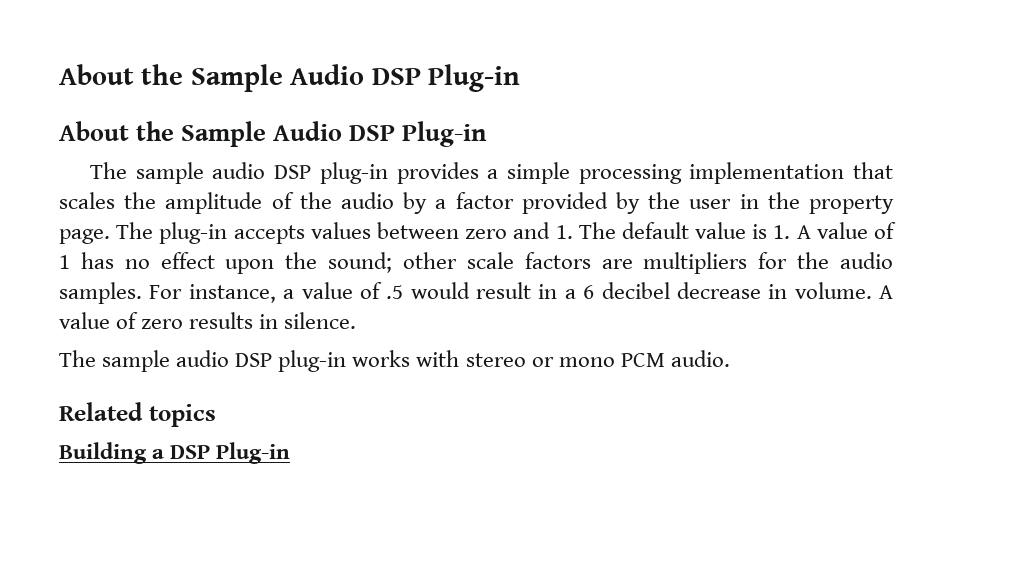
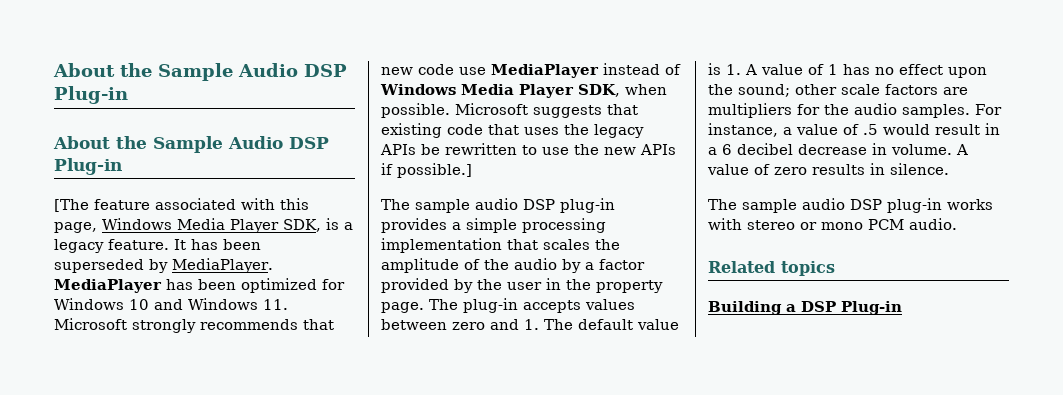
(488, 134) none -> [54,198,309,212] [54,218,353,233] [54,239,261,253] [54,258,273,273] [54,278,345,293] [54,298,288,310] [54,318,334,333] [381,63,681,78] [380,84,667,98] [381,103,638,118] [381,123,644,138] [380,143,676,155] [381,163,472,178] // [The feature associated with this page, Windows Media Player SDK, is a legacy feature. It has been superseded by MediaPlayer. MediaPlayer has been optimized for Windows 10 and Windows 11. Microsoft strongly recommends that new code use MediaPlayer instead of Windows Media Player SDK, when possible. Microsoft suggests that existing code that uses the legacy APIs be rewritten to use the new APIs if possible.]

